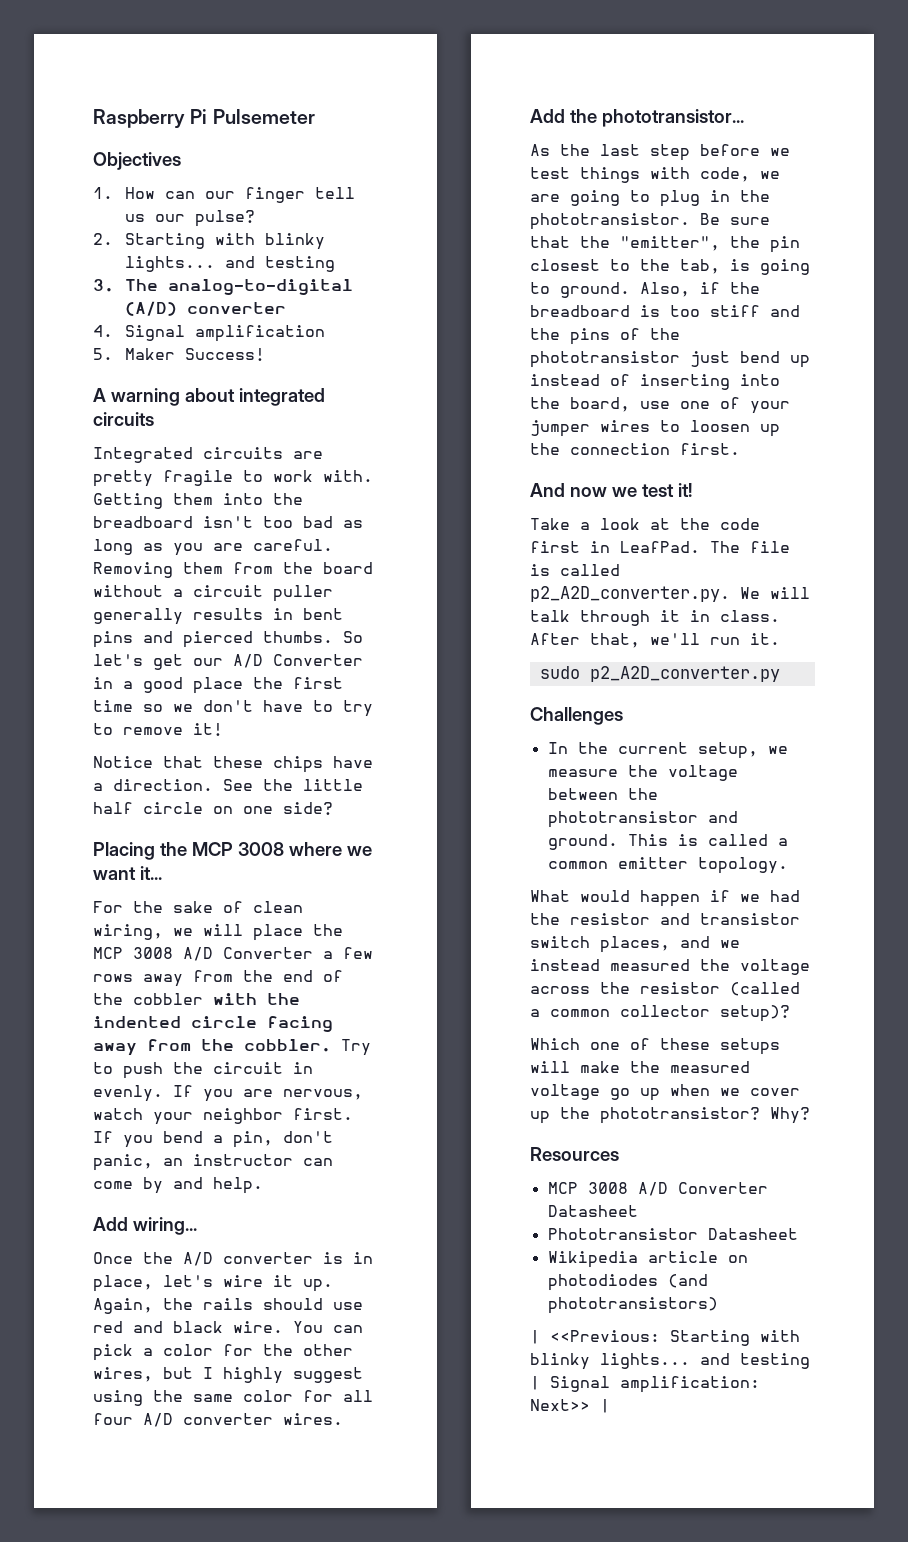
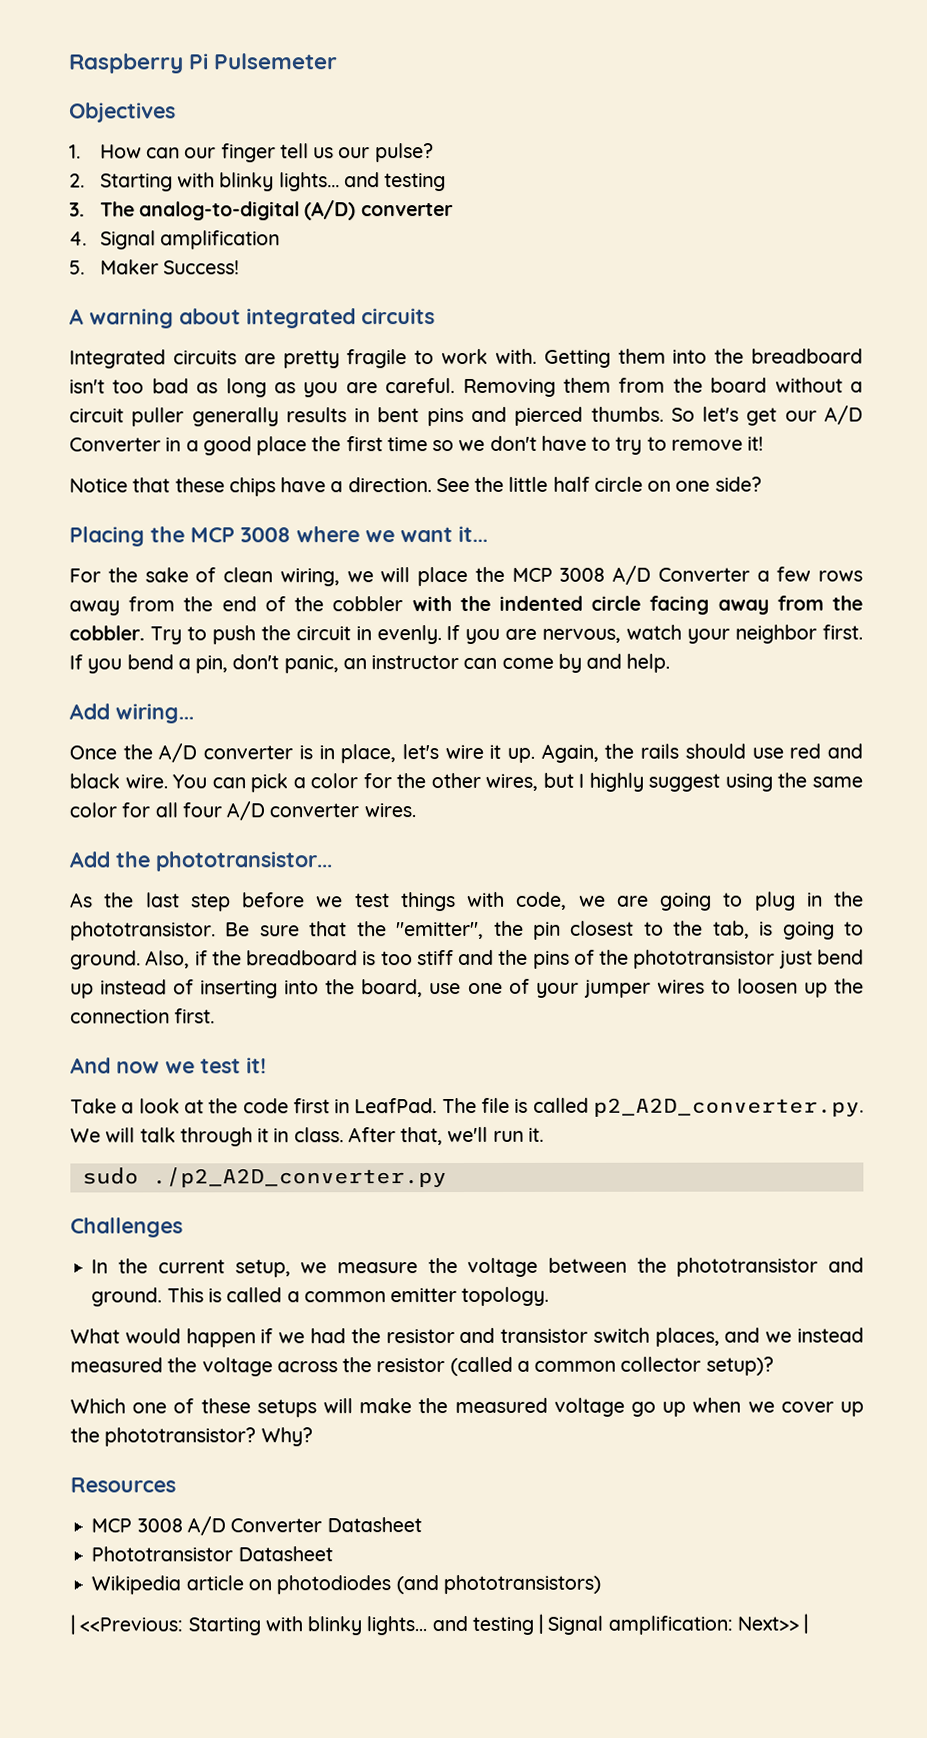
[589,666,780,682] p2_A2D_converter.py -> [151,1167,447,1188] ./p2_A2D_converter.py

